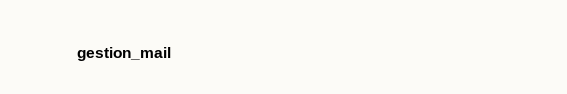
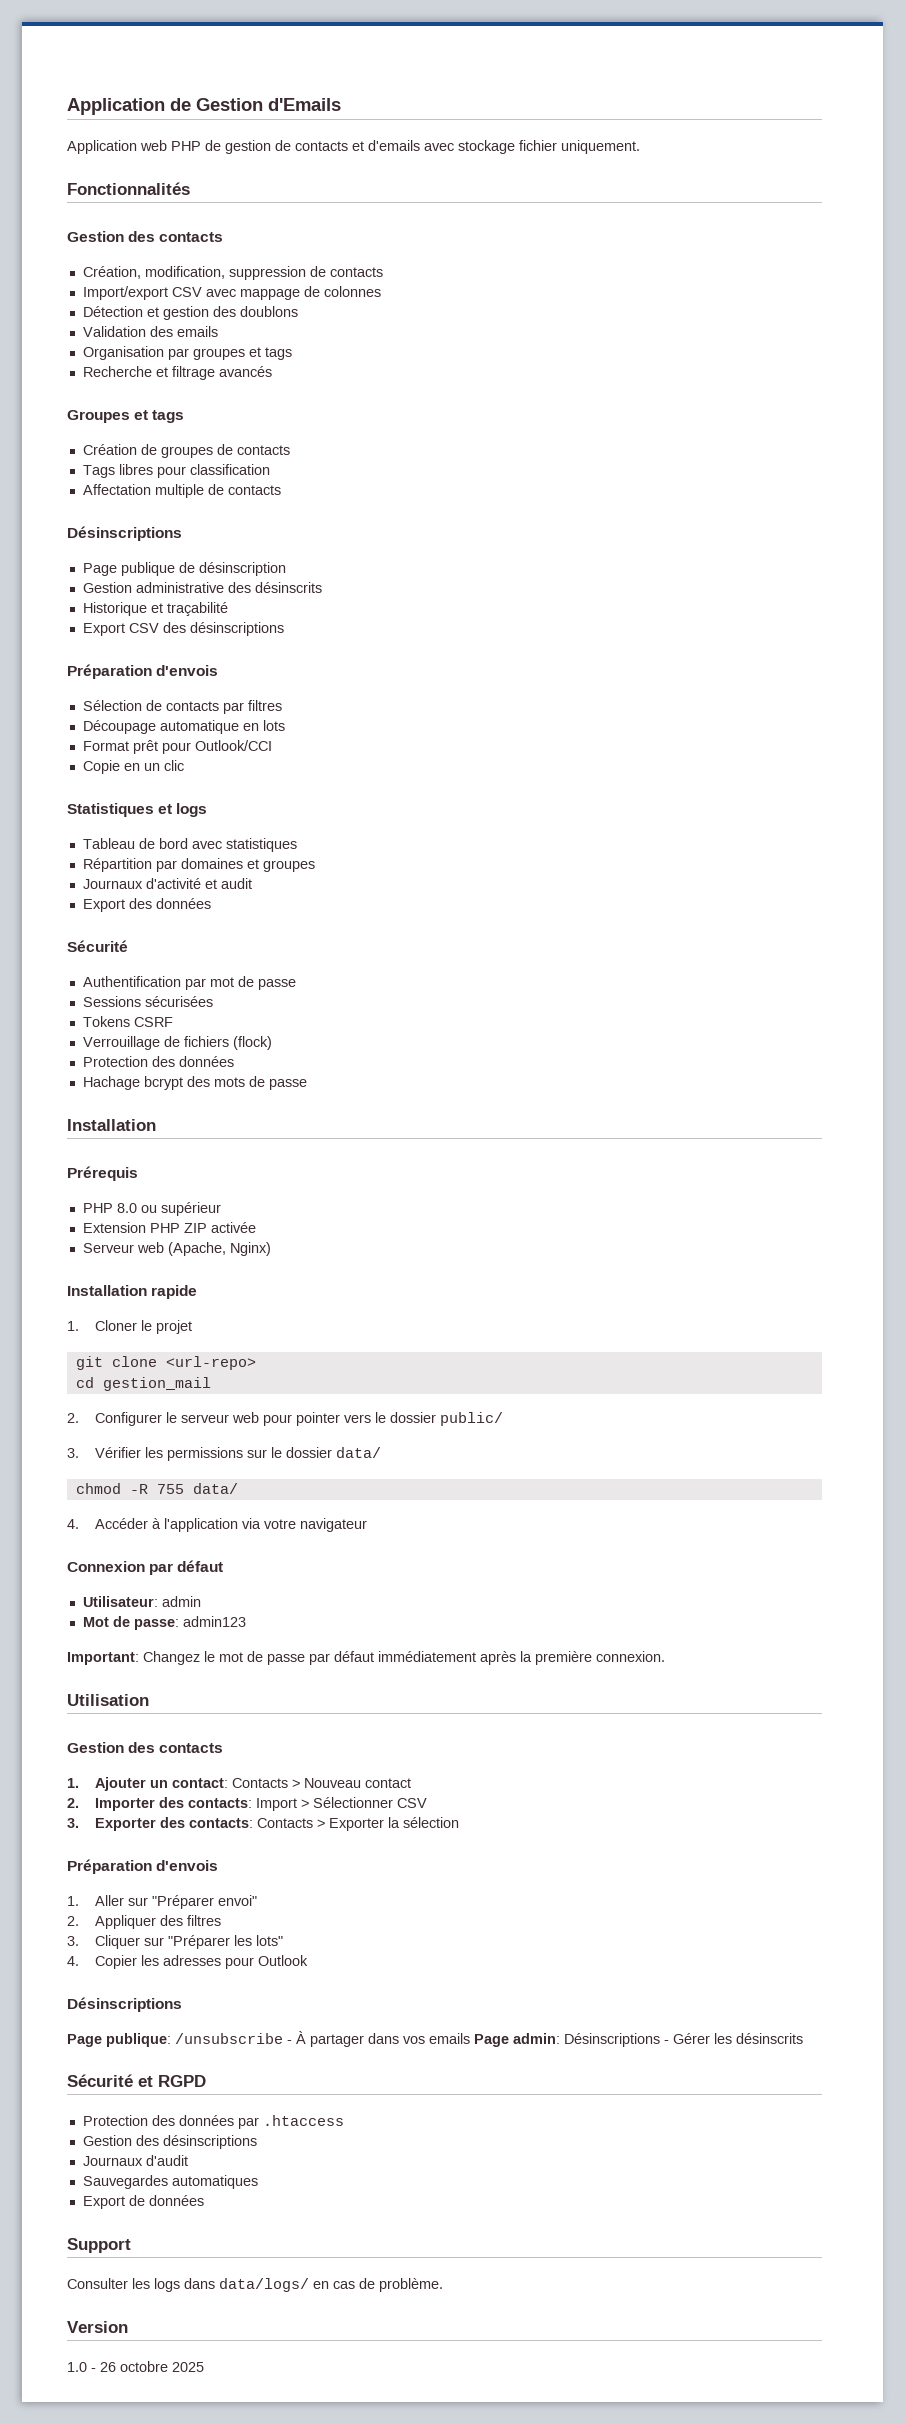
[77,47,171,61] gestion_mail -> [67,98,341,115] [67,140,640,154] [67,182,190,195] [67,231,224,242] [82,266,383,280] [82,286,381,300] [82,306,298,320] [82,326,218,337] [82,346,292,360] [82,366,272,380] [67,410,185,423] [82,444,290,458] [82,464,270,478] [82,484,281,498] [67,526,182,541] [82,562,286,576] [82,582,322,593] [82,602,228,616] [82,622,284,636] [67,664,219,679] [82,700,282,714] [82,720,285,734] [82,740,272,754] [82,760,184,774] [67,803,208,817] [82,838,297,852] [82,858,315,872] [82,878,252,889] [82,898,211,912] [67,940,128,952] [82,976,296,990] [82,996,213,1007] [82,1016,173,1027] [82,1036,272,1050] [82,1056,234,1067] [82,1076,307,1090] [67,1119,156,1131] [67,1166,138,1181] [82,1202,221,1216] [82,1222,256,1233] [82,1242,271,1256] [67,1285,198,1299] [67,1320,193,1334] [75,1356,256,1370] [75,1377,211,1391] [67,1412,504,1426] [67,1447,382,1461] [75,1483,238,1494] [67,1518,368,1532] [67,1560,224,1575] [82,1596,201,1607] [82,1616,246,1630] [67,1651,665,1665] [67,1694,149,1706] [67,1742,224,1753] [67,1777,412,1791] [67,1797,428,1811] [67,1817,460,1831] [67,1859,219,1874] [67,1895,258,1909] [67,1915,222,1929] [67,1935,284,1949] [67,1955,309,1969] [67,1997,182,2012] [67,2031,803,2047] [67,2074,206,2087] [82,2115,344,2129] [82,2135,257,2149] [82,2155,188,2166] [82,2175,258,2189] [82,2195,204,2209] [67,2238,131,2253] [67,2278,443,2292] [67,2321,128,2333] [67,2361,204,2372] Application de Gestion d'Emails // Application web PHP de gestion de contacts et d'emails avec stockage fichier uniquement. // Fonctionnalités // Gestion des contacts // Création, modification, suppression de contacts // Import/export CSV avec mappage de colonnes // Détection et gestion des doublons // Validation des emails // Organisation par groupes et tags // Recherche et filtrage avancés // Groupes et tags // Création de groupes de contacts // Tags libres pour classification // Affectation multiple de contacts // Désinscriptions // Page publique de désinscription // Gestion administrative des désinscrits // Historique et traçabilité // Export CSV des désinscriptions // Préparation d'envois // Sélection de contacts par filtres // Découpage automatique en lots // Format prêt pour Outlook/CCI // Copie en un clic // Statistiques et logs // Tableau de bord avec statistiques // Répartition par domaines et groupes // Journaux d'activité et audit // Export des données // Sécurité // Authentification par mot de passe // Sessions sécurisées // Tokens CSRF // Verrouillage de fichiers (flock) // Protection des données // Hachage bcrypt des mots de passe // Installation // Prérequis // PHP 8.0 ou supérieur // Extension PHP ZIP activée // Serveur web (Apache, Nginx) // Installation rapide // 1. Cloner le projet // git clone <url-repo> // cd gestion_mail // 2. Configurer le serveur web pour pointer vers le dossier public/ // 3. Vérifier les permissions sur le dossier data/ // chmod -R 755 data/ // 4. Accéder à l'application via votre navigateur // Connexion par défaut // Utilisateur: admin // Mot de passe: admin123 // Important: Changez le mot de passe par défaut immédiatement après la première connexion. // Utilisation // Gestion des contacts // 1. Ajouter un contact: Contacts > Nouveau contact // 2. Importer des contacts: Import > Sélectionner CSV // 3. Exporter des contacts: Contacts > Exporter la sélection // Préparation d'envois // 1. Aller sur "Préparer envoi" // 2. Appliquer des filtres // 3. Cliquer sur "Préparer les lots" // 4. Copier les adresses pour Outlook // Désinscriptions // Page publique: /unsubscribe - À partager dans vos emails Page admin: Désinscriptions - Gérer les désinscrits // Sécurité et RGPD // Protection des données par .htaccess // Gestion des désinscriptions // Journaux d'audit // Sauvegardes automatiques // Export de données // Support // Consulter les logs dans data/logs/ en cas de problème. // Version // 1.0 - 26 octobre 2025

